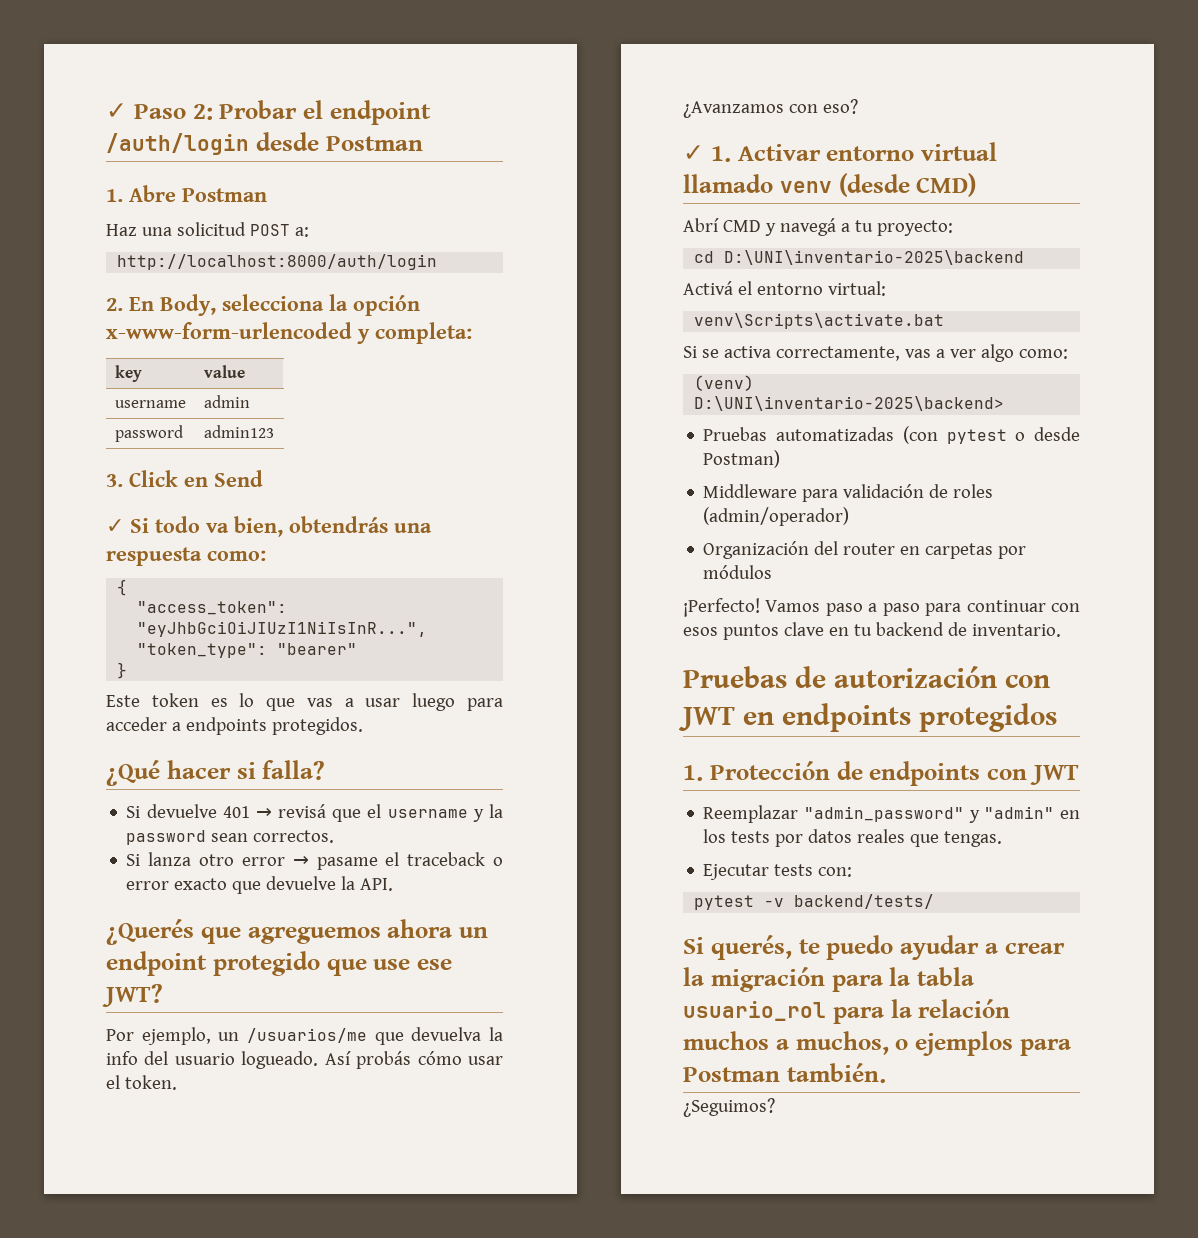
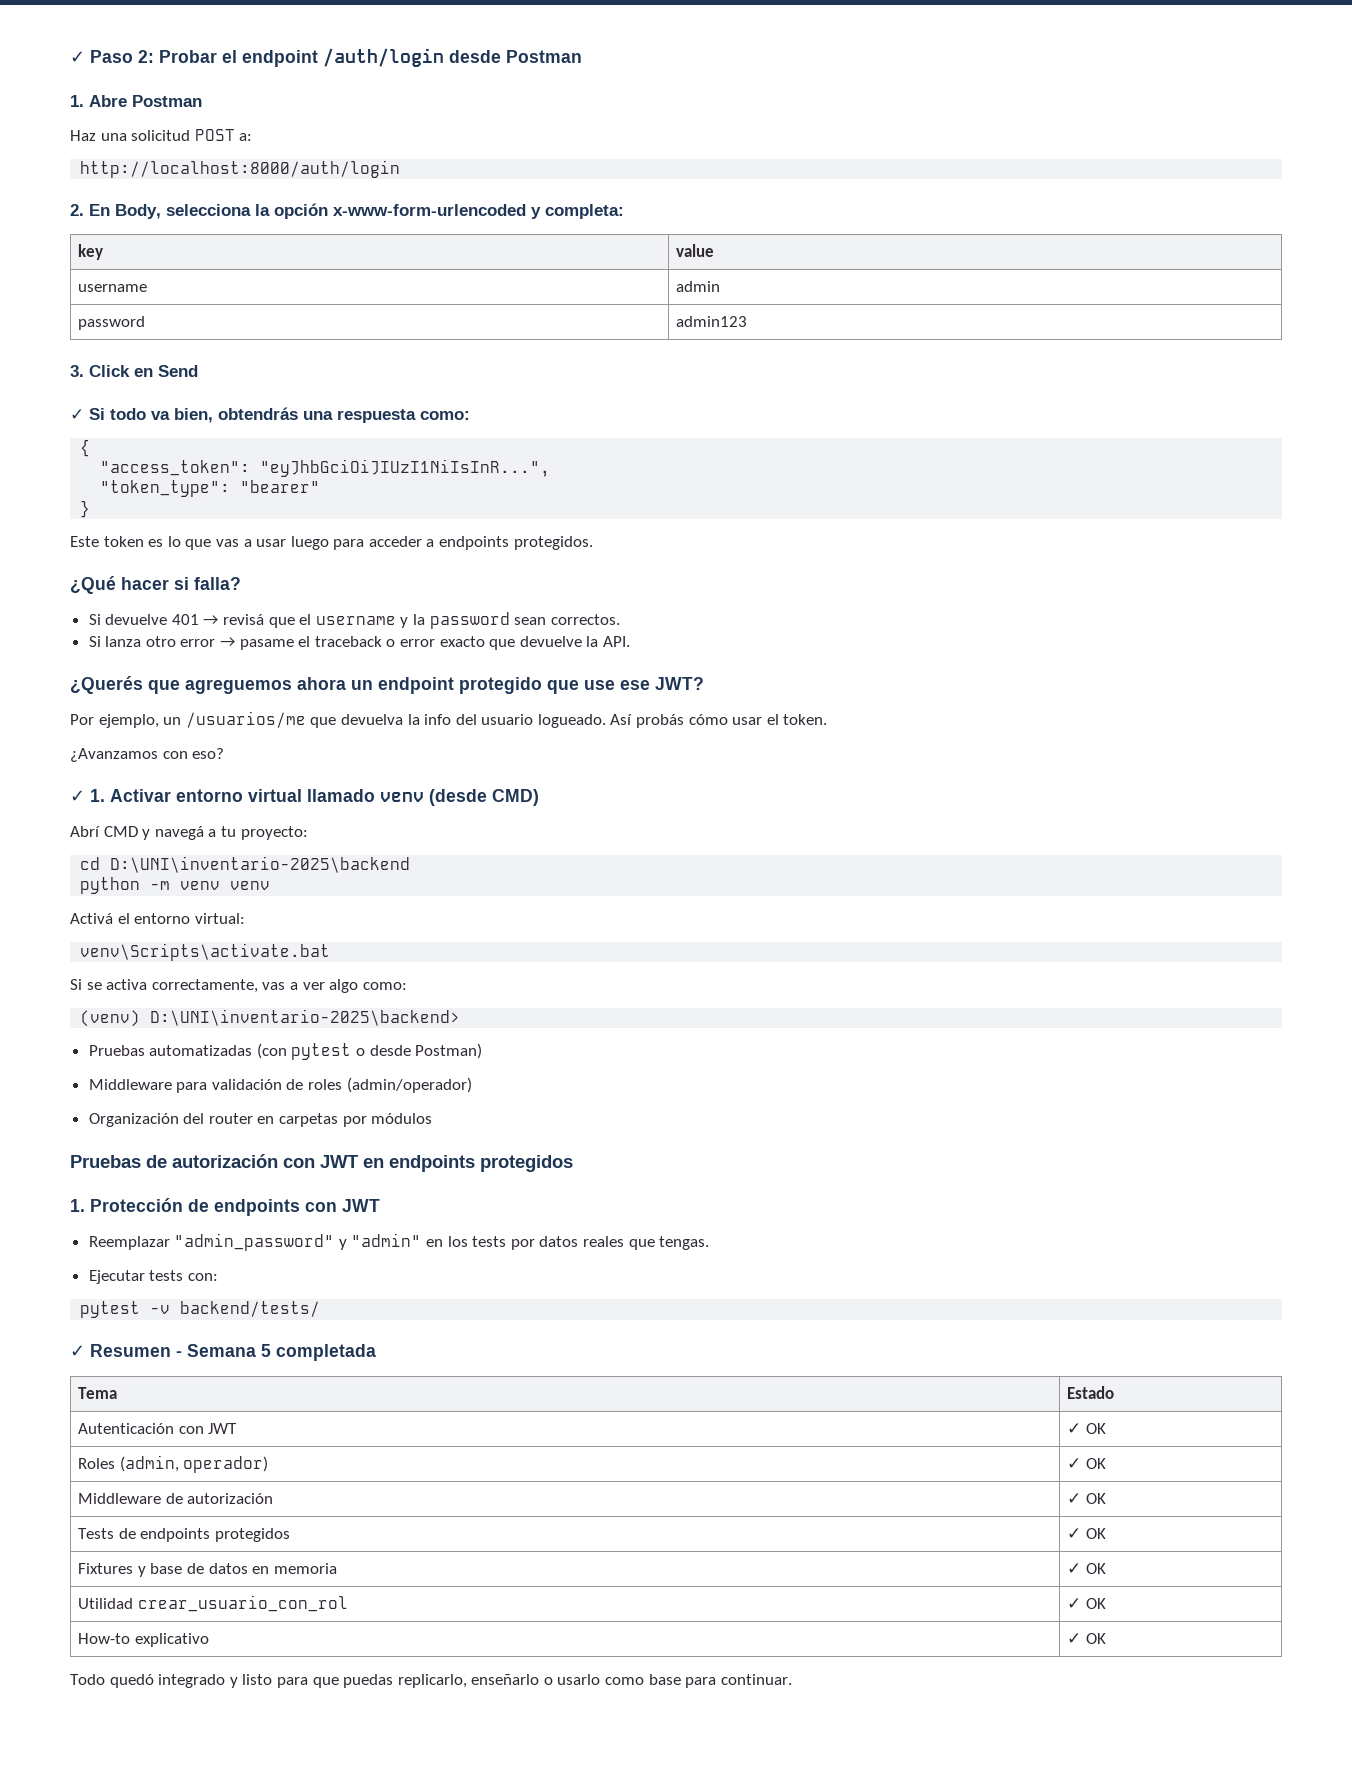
(1025, 257) none -> [80,877,271,894] // python -m venv venv
[683,598,1080,617] [683,622,1061,640] // ¡Perfecto! Vamos paso a paso para continuar con esos puntos clave en tu backend de inventario. -> (433, 1118) none
[683,935,1065,960] [683,967,974,992] [683,999,1011,1024] [683,1031,1071,1056] [683,1063,886,1083] [683,1098,775,1117] Si querés, te puedo ayudar a crear la migración para la tabla usuario_rol para la relación muchos a muchos, o ejemplos para Postman también. // ¿Seguimos? -> [70,1344,376,1361] [78,1387,118,1399] [1067,1386,1115,1399] [78,1423,238,1434] [1067,1423,1106,1434] [78,1455,269,1473] [1067,1458,1106,1469] [78,1493,274,1504] [1067,1493,1106,1504] [78,1528,291,1542] [1067,1528,1106,1539] [78,1563,337,1577] [1067,1563,1106,1574] [78,1595,348,1612] [1067,1598,1106,1609] [78,1633,209,1647] [1067,1633,1106,1644] [70,1674,792,1688] ✓ Resumen - Semana 5 completada // Tema | Estado // Autenticación con JWT | ✓ OK // Roles (admin, operador) | ✓ OK // Middleware de autorización | ✓ OK // Tests de endpoints protegidos | ✓ OK // Fixtures y base de datos en memoria | ✓ OK // Utilidad crear_usuario_con_rol | ✓ OK // How-to explicativo | ✓ OK // Todo quedó integrado y listo para que puedas replicarlo, enseñarlo o usarlo como base para continuar.

